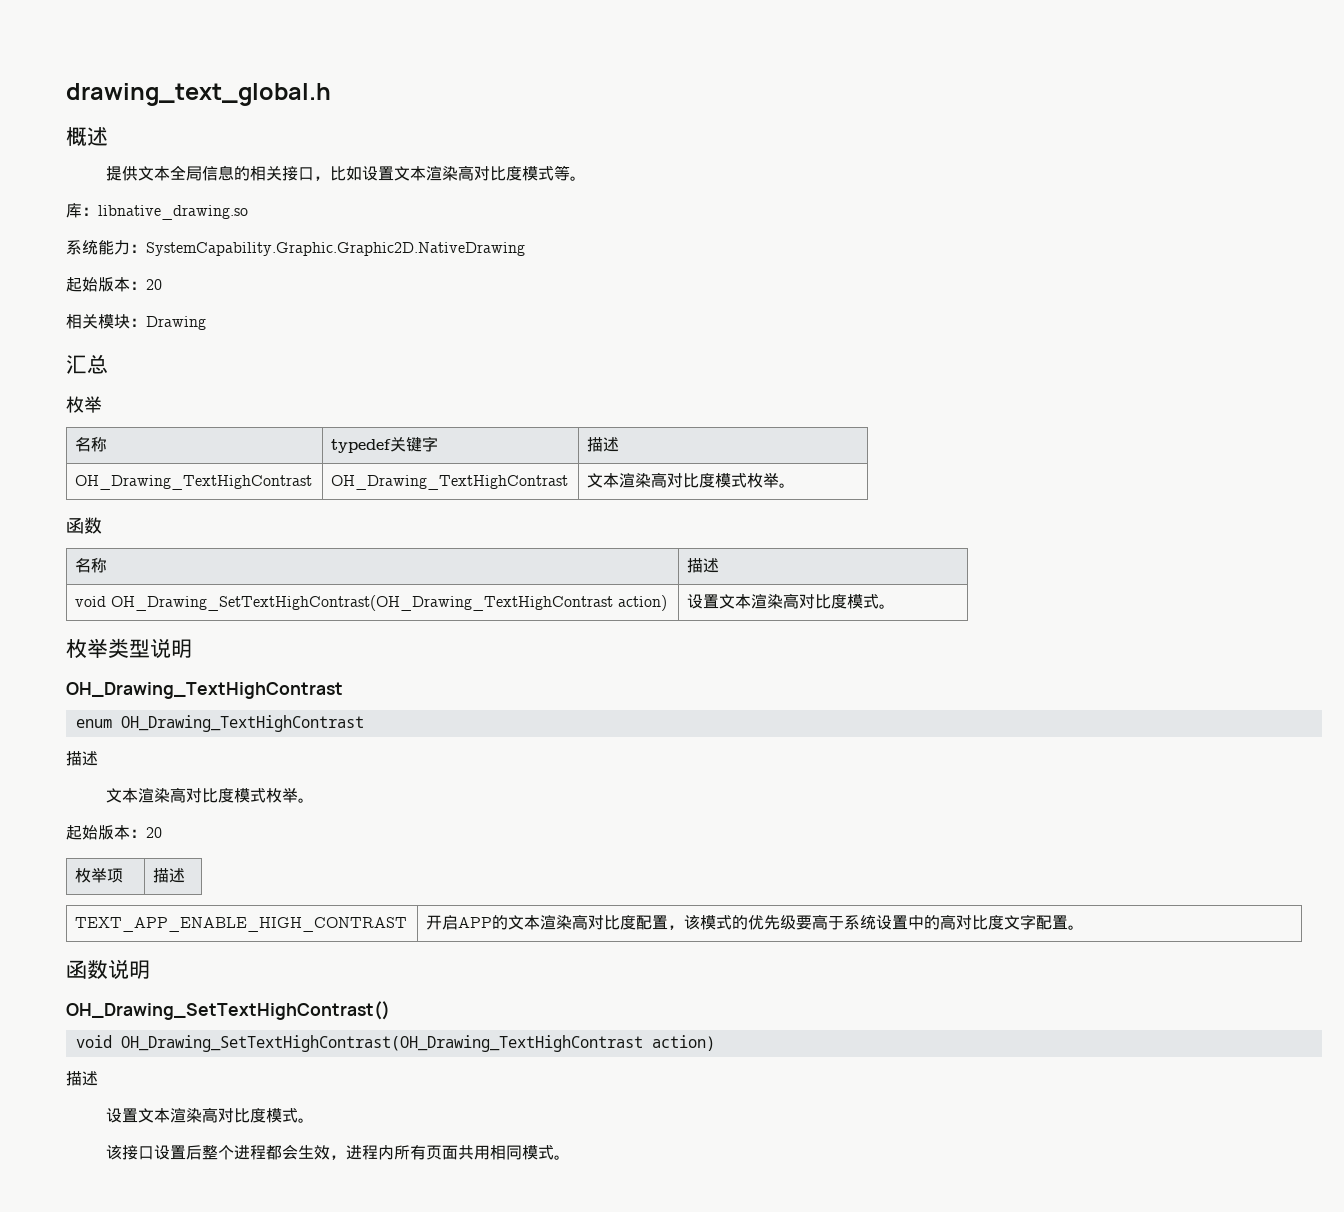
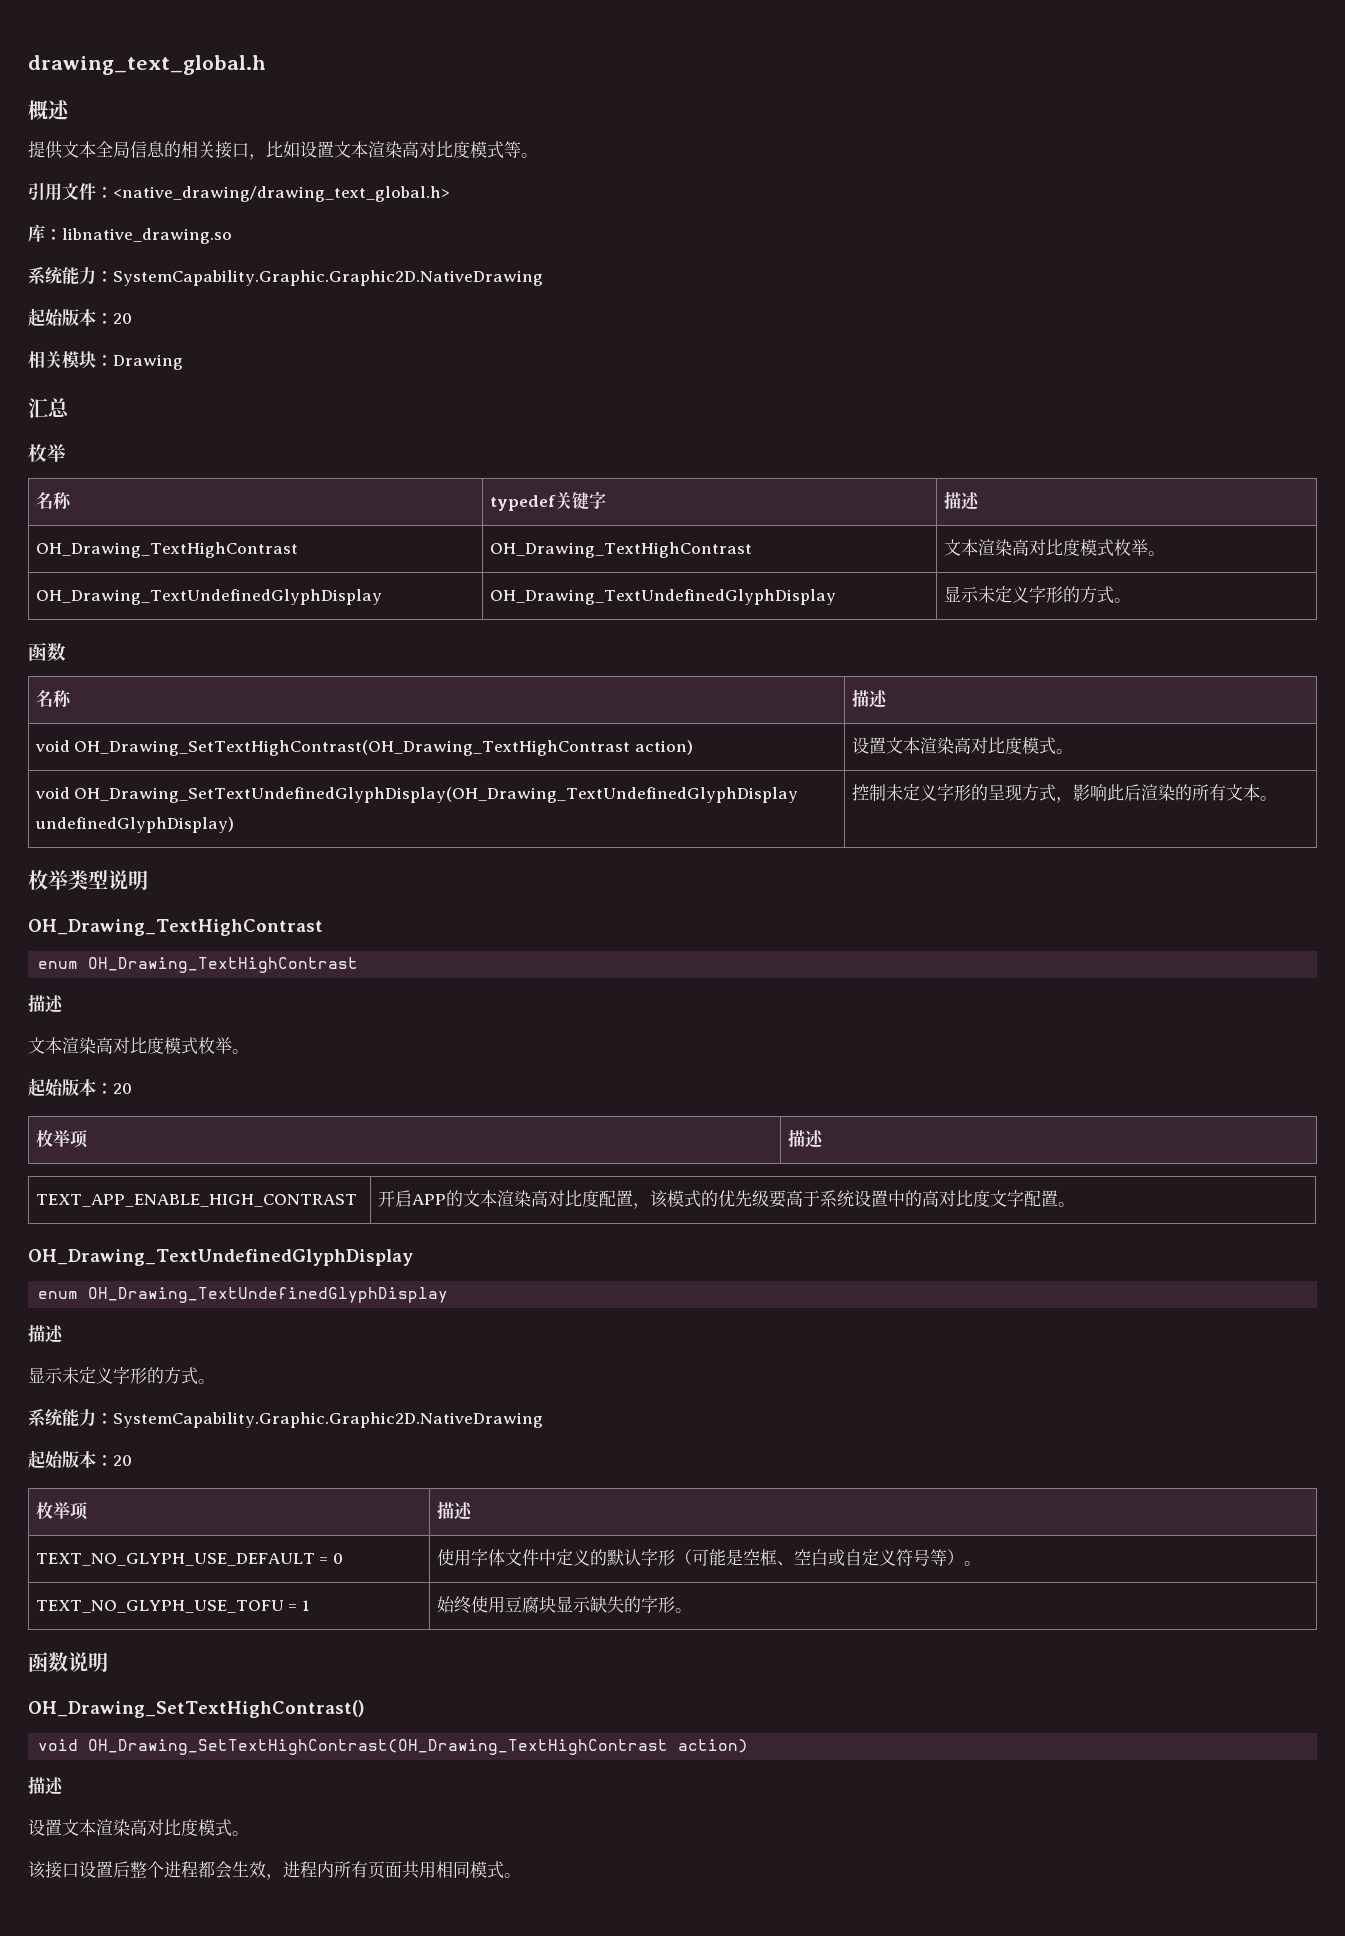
(586, 178) none -> [28,183,450,202] // 引用文件：<native_drawing/drawing_text_global.h>
(796, 485) none -> [35,589,382,605] [489,589,836,605] [943,586,1131,604] // OH_Drawing_TextUndefinedGlyphDisplay | OH_Drawing_TextUndefinedGlyphDisplay | 显示未定义字形的方式。
(896, 606) none -> [34,787,799,803] [34,817,234,833] [851,784,1277,803] // void OH_Drawing_SetTextUndefinedGlyphDisplay(OH_Drawing_TextUndefinedGlyphDisplay undefinedGlyphDisplay) | 控制未定义字形的呈现方式，影响此后渲染的所有文本。
(1085, 927) none -> [28,1249,413,1266] [38,1287,449,1303] [28,1324,64,1343] [28,1367,215,1385] [28,1408,543,1428] [28,1450,132,1469] [35,1502,88,1520] [436,1501,473,1520] [35,1553,343,1566] [436,1549,981,1566] [35,1600,310,1613] [436,1596,692,1614] // OH_Drawing_TextUndefinedGlyphDisplay // enum OH_Drawing_TextUndefinedGlyphDisplay // 描述 // 显示未定义字形的方式。 // 系统能力：SystemCapability.Graphic.Graphic2D.NativeDrawing // 起始版本：20 // 枚举项 | 描述 // TEXT_NO_GLYPH_USE_DEFAULT = 0 | 使用字体文件中定义的默认字形（可能是空框、空白或自定义符号等）。 // TEXT_NO_GLYPH_USE_TOFU = 1 | 始终使用豆腐块显示缺失的字形。

